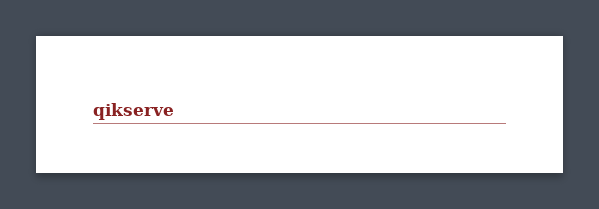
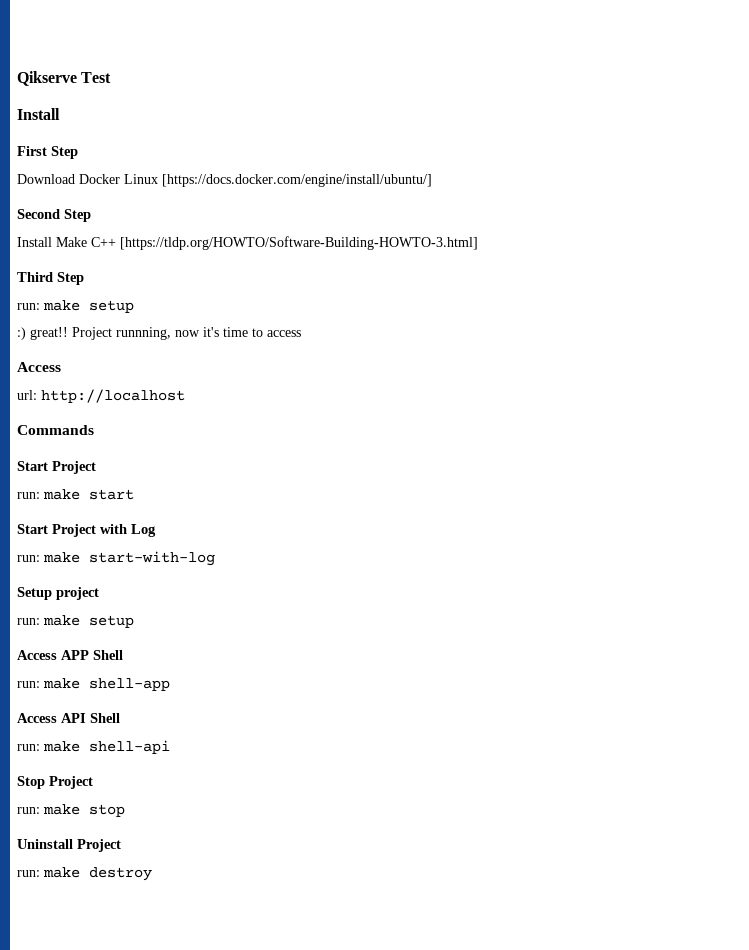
[93,103,174,120] qikserve -> [17,71,112,86] [17,108,60,120] [17,146,78,159] [17,174,432,187] [17,209,91,222] [17,236,478,250] [17,272,84,285] [17,300,134,313] [17,327,301,340] [17,362,61,372] [17,389,185,403] [17,425,94,435] [17,461,96,474] [17,489,134,500] [17,524,156,537] [17,551,215,566] [17,587,99,600] [17,615,134,628] [17,650,123,660] [17,678,170,691] [17,713,120,723] [17,740,170,754] [17,776,93,789] [17,804,125,817] [17,839,121,852] [17,867,152,881] Qikserve Test // Install // First Step // Download Docker Linux [https://docs.docker.com/engine/install/ubuntu/] // Second Step // Install Make C++ [https://tldp.org/HOWTO/Software-Building-HOWTO-3.html] // Third Step // run: make setup // :) great!! Project runnning, now it's time to access // Access // url: http://localhost // Commands // Start Project // run: make start // Start Project with Log // run: make start-with-log // Setup project // run: make setup // Access APP Shell // run: make shell-app // Access API Shell // run: make shell-api // Stop Project // run: make stop // Uninstall Project // run: make destroy

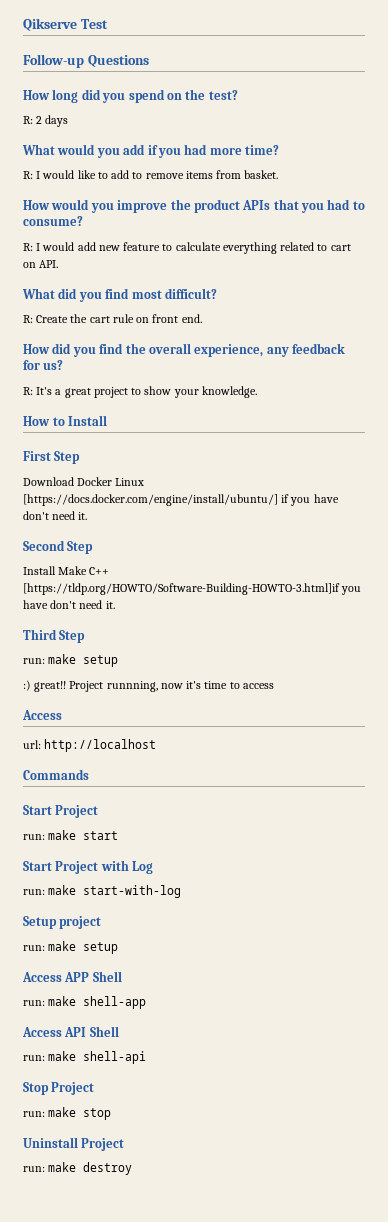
(112, 77) none -> [23,54,149,68] [23,89,238,103] [23,115,69,127] [22,144,279,158] [23,170,279,179] [23,199,365,213] [23,216,83,226] [23,242,351,254] [23,260,59,268] [22,288,217,302] [23,314,202,323] [23,343,345,357] [23,360,64,370] [23,386,257,398] [23,416,65,426] Follow-up Questions // How long did you spend on the test? // R: 2 days // What would you add if you had more time? // R: I would like to add to remove items from basket. // How would you improve the product APIs that you had to consume? // R: I would add new feature to calculate everything related to cart on API. // What did you find most difficult? // R: Create the cart rule on front end. // How did you find the overall experience, any feedback for us? // R: It's a great project to show your knowledge. // How to
(432, 180) none -> [281,494,339,506] [23,511,88,520] if you have don't need it.
[120,236,478,250] [https://tldp.org/HOWTO/Software-Building-HOWTO-3.html] -> [23,583,362,595] [23,600,115,609] [https://tldp.org/HOWTO/Software-Building-HOWTO-3.html]if you have don't need it.

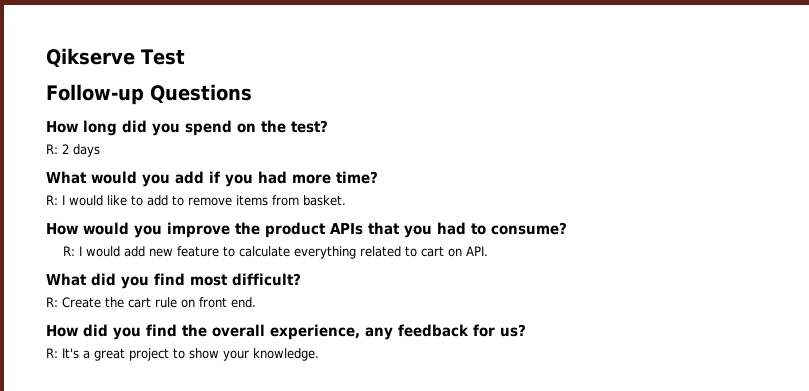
[23,415,108,426] [23,451,81,464] [23,477,145,486] [23,494,339,506] [23,511,88,520] [23,540,94,554] [23,566,110,575] [23,583,362,595] [23,600,115,609] [23,629,86,643] [23,654,119,667] [23,680,274,692] [22,710,62,720] [23,739,157,752] [23,769,89,780] [23,805,99,818] [23,830,119,840] [23,860,154,874] [23,885,182,898] [23,916,102,929] [23,941,119,954] [22,971,122,982] [23,996,147,1009] [22,1026,119,1037] [23,1051,147,1064] [23,1082,95,1095] [23,1107,112,1120] [23,1137,125,1151] [23,1162,133,1175] // How to Install // First Step // Download Docker Linux [https://docs.docker.com/engine/install/ubuntu/] if you have don't need it. // Second Step // Install Make C++ [https://tldp.org/HOWTO/Software-Building-HOWTO-3.html]if you have don't need it. // Third Step // run: make setup // :) great!! Project runnning, now it's time to access // Access // url: http://localhost // Commands // Start Project // run: make start // Start Project with Log // run: make start-with-log // Setup project // run: make setup // Access APP Shell // run: make shell-app // Access API Shell // run: make shell-api // Stop Project // run: make stop // Uninstall Project // run: make destroy -> (319, 354) none

